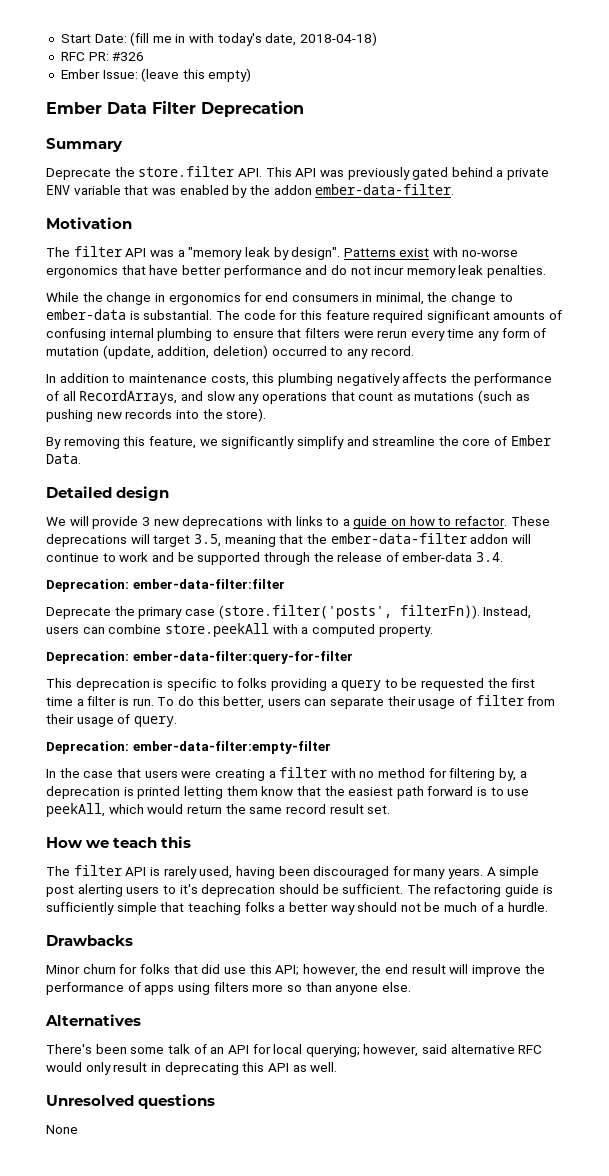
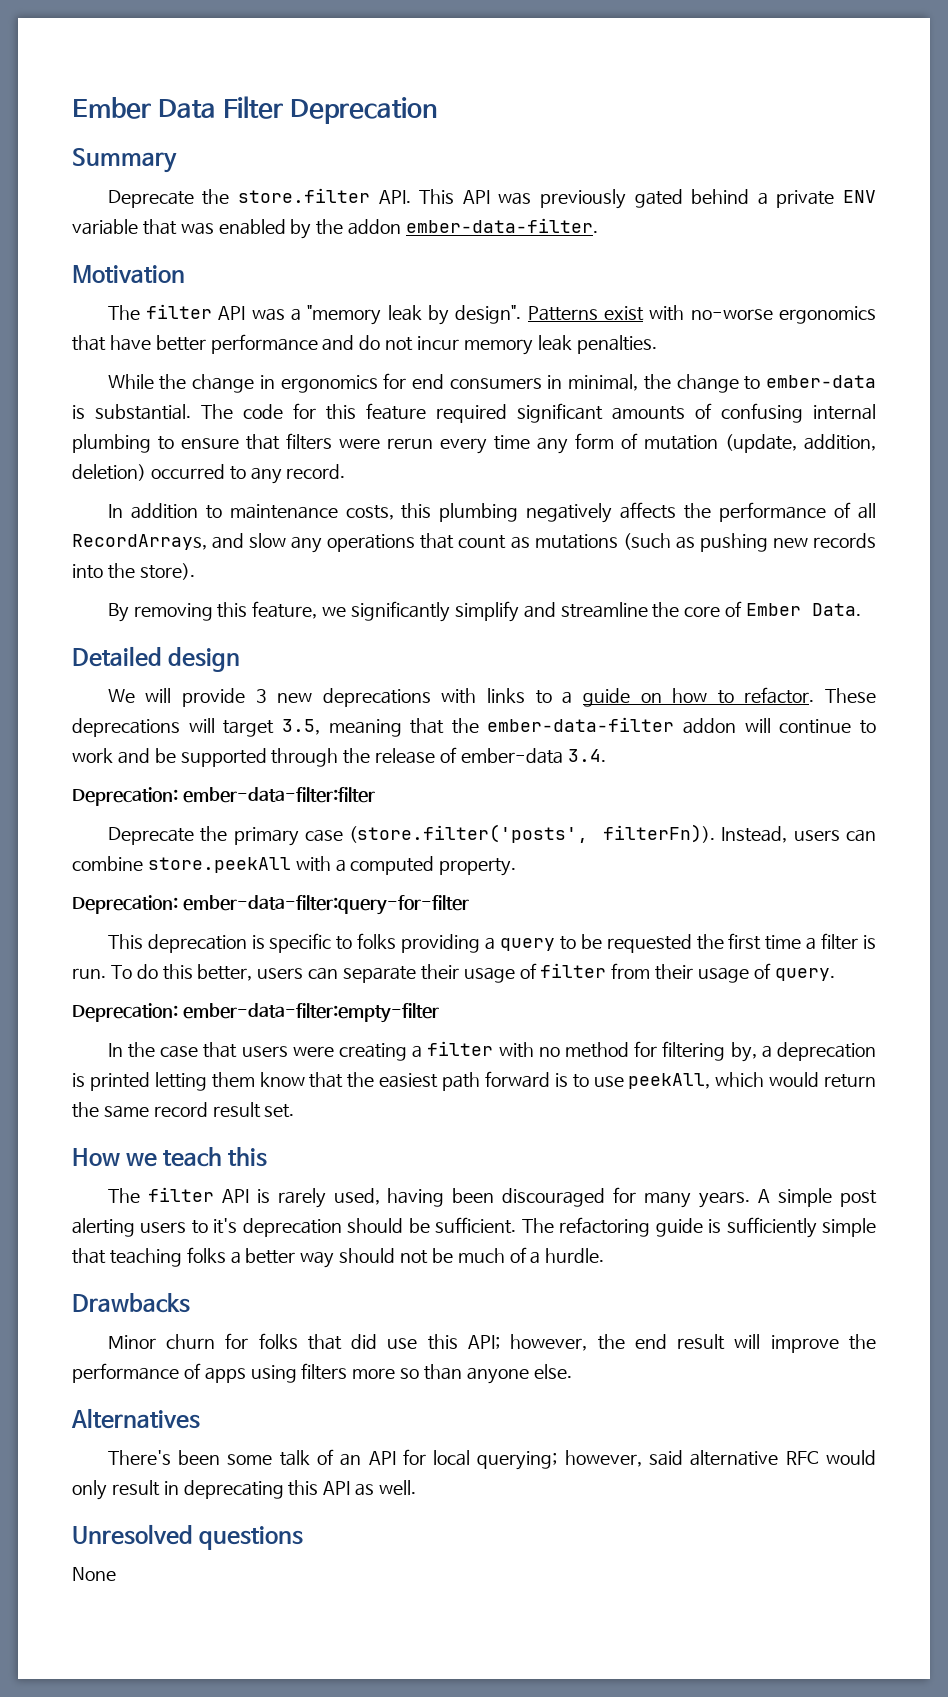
[60,32,378,46] [60,52,145,61] [60,68,252,82] Start Date: (fill me in with today's date, 2018-04-18) // RFC PR: #326 // Ember Issue: (leave this empty) // -> (72, 108) none

